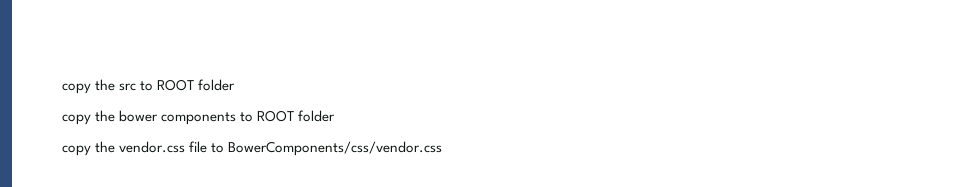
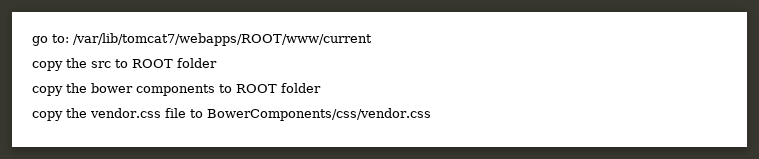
(62, 88) none -> [32,33,372,46] go to: /var/lib/tomcat7/webapps/ROOT/www/current //

